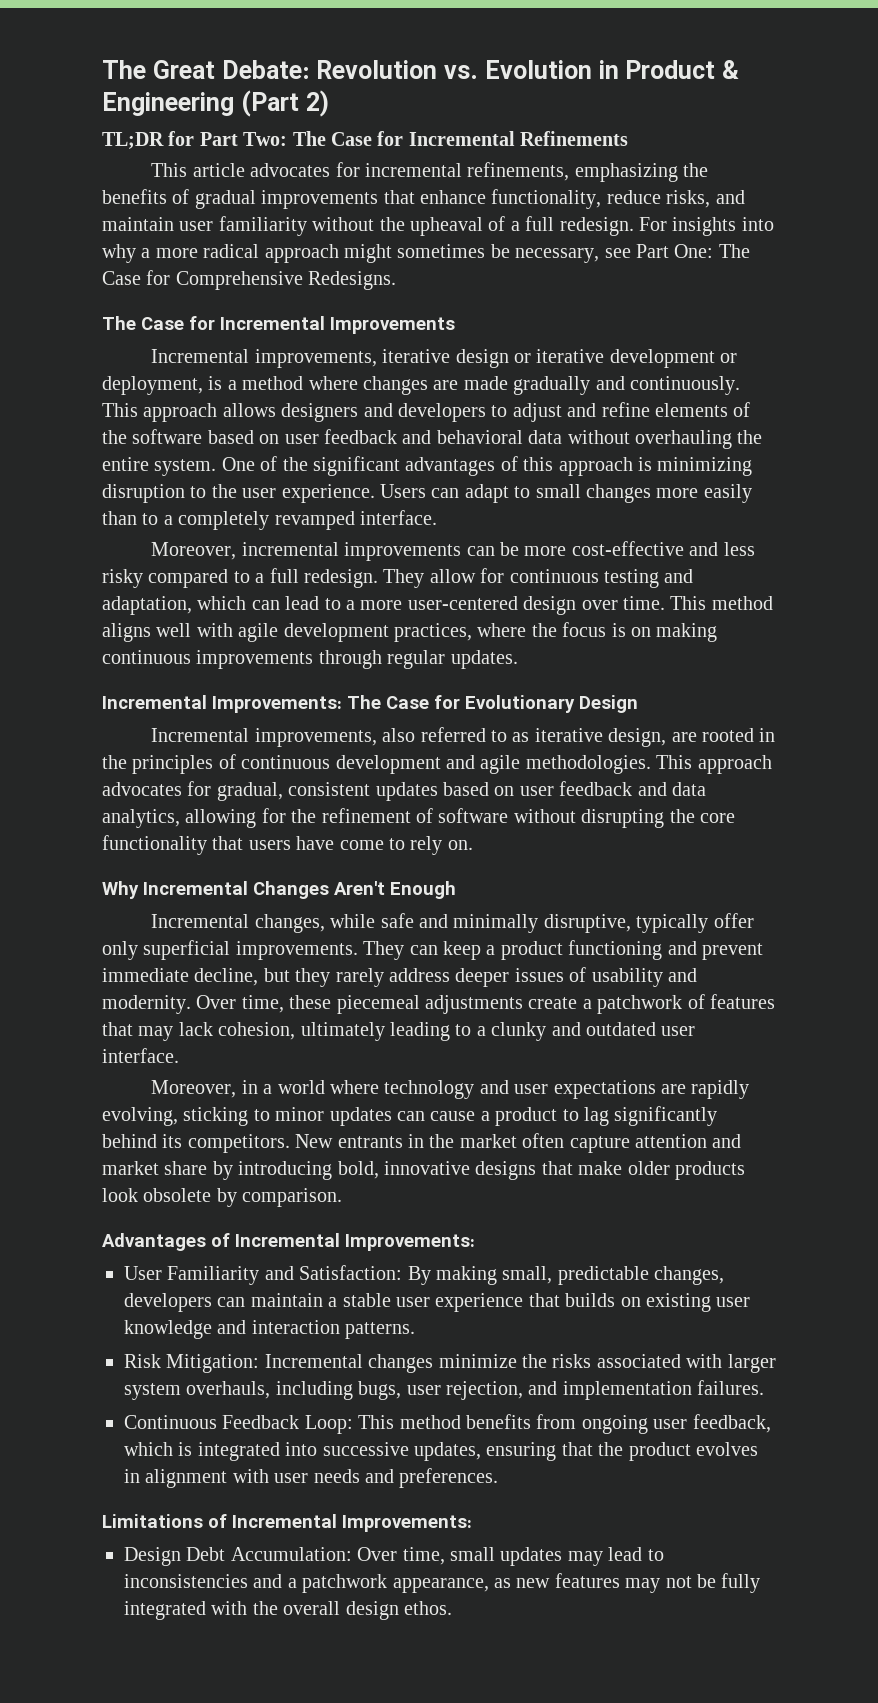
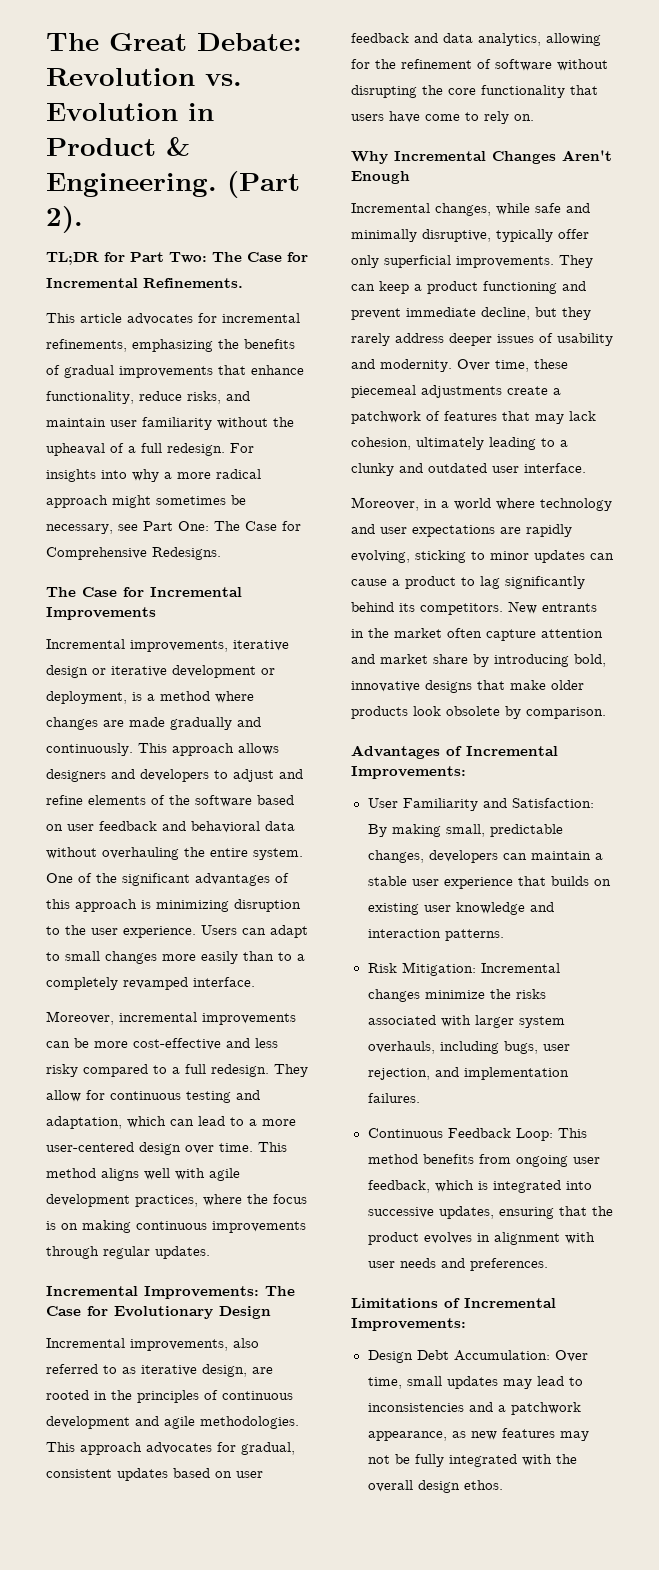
[102,90,329,117] Engineering (Part 2) -> [46,171,300,198] [46,206,83,233] Engineering. (Part 2).
[520,131,629,146] Refinements -> [143,278,243,288] Refinements.

